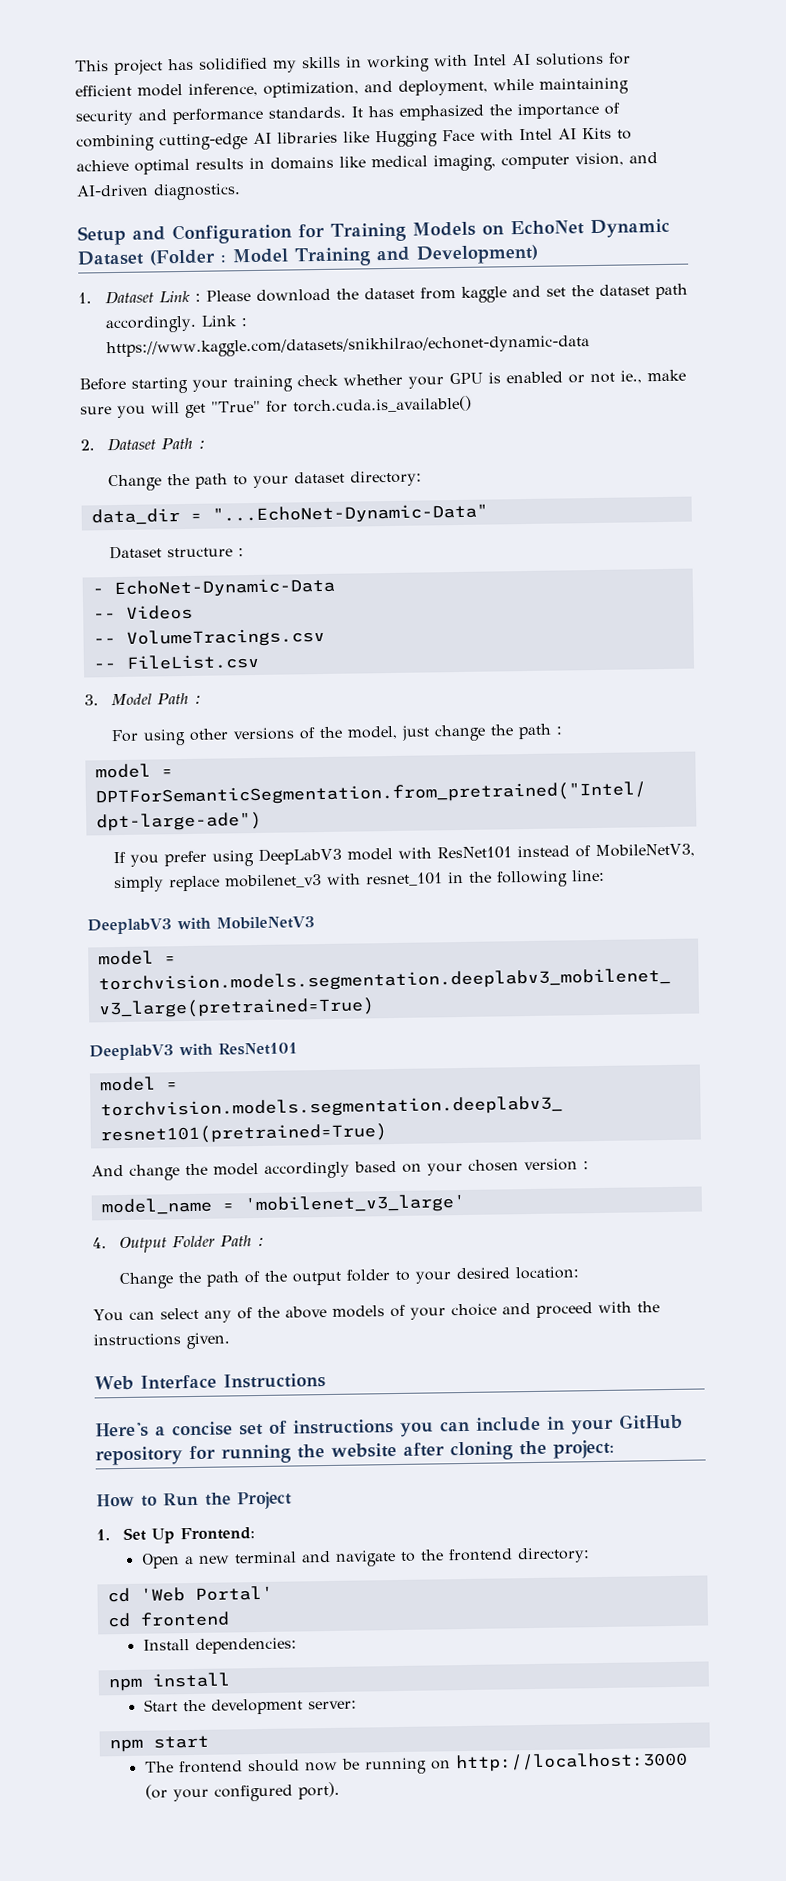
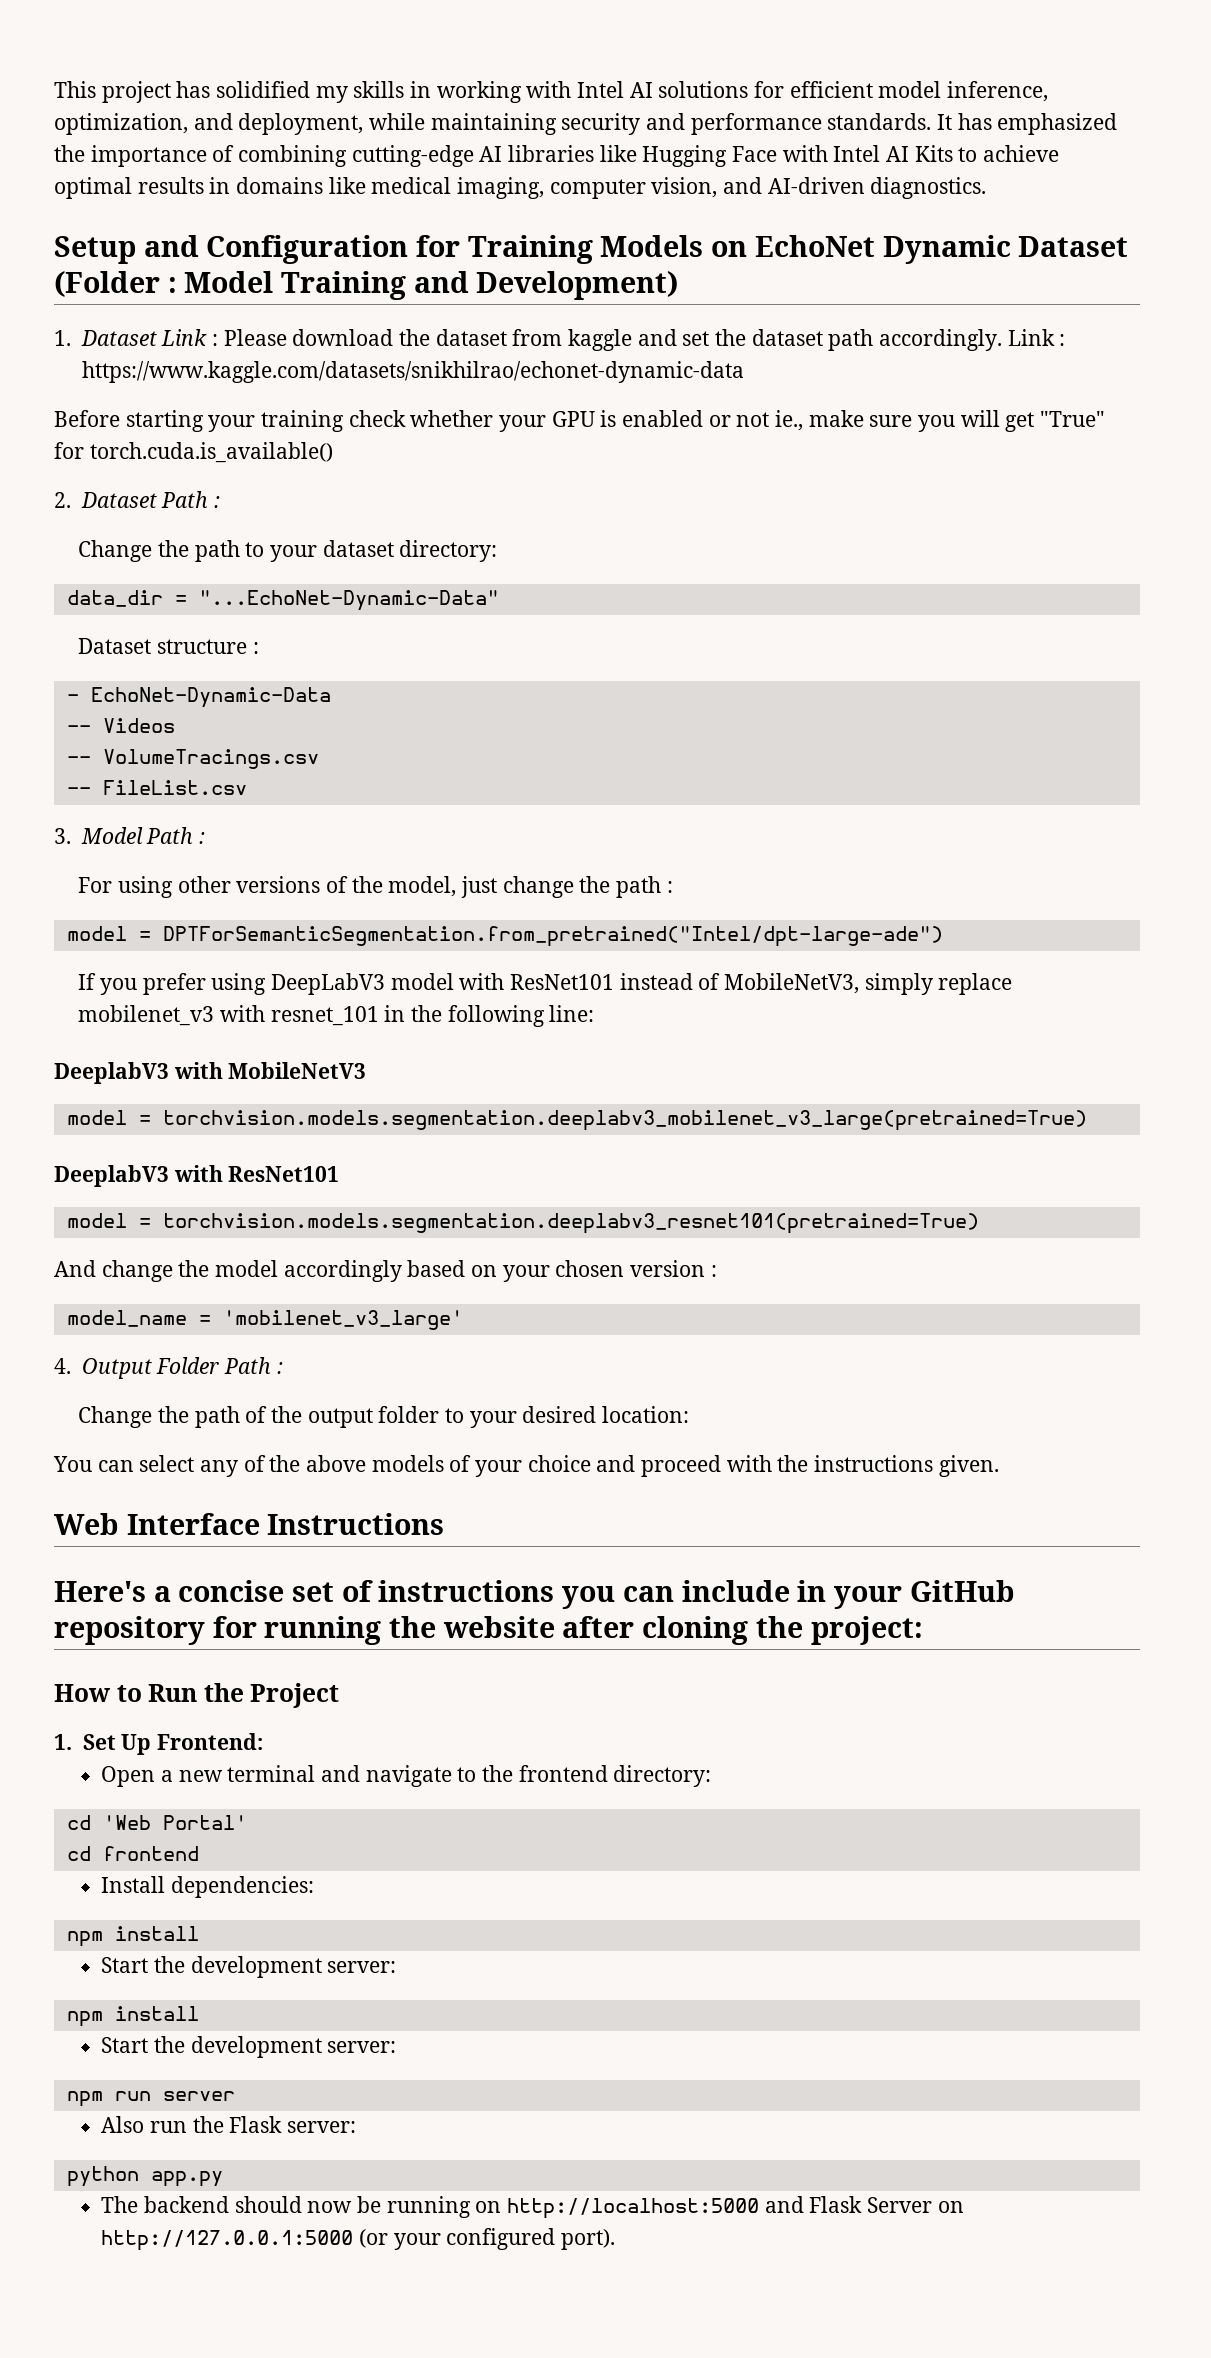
[152,1735,209,1749] start -> [114,2006,199,2021] [101,2036,397,2058] [66,2091,235,2107] [101,2116,357,2133] [66,2166,223,2187] install // Start the development server: // npm run server // Also run the Flask server: // python app.py
[178,1760,243,1774] frontend -> [144,2196,230,2213] backend
[454,1751,688,1773] http://localhost:3000 -> [507,2196,964,2219] [101,2230,354,2251] http://localhost:5000 and Flask Server on http://127.0.0.1:5000

